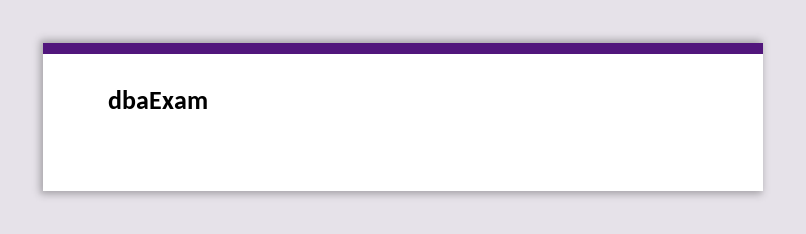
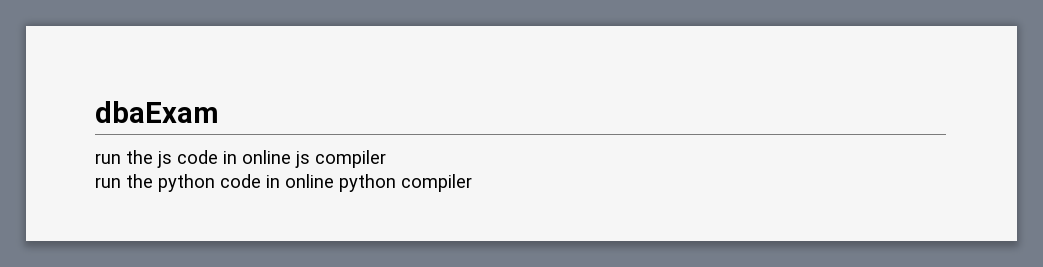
(208, 99) none -> [95,150,386,168] [95,174,472,192] // run the js code in online js compiler // run the python code in online python compiler

